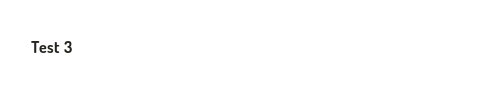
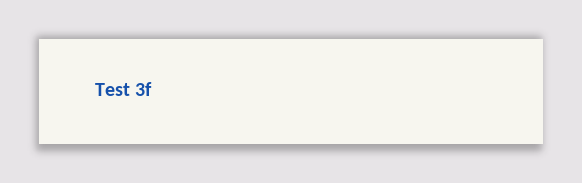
[64,41,73,53] 3 -> [135,82,153,96] 3f

